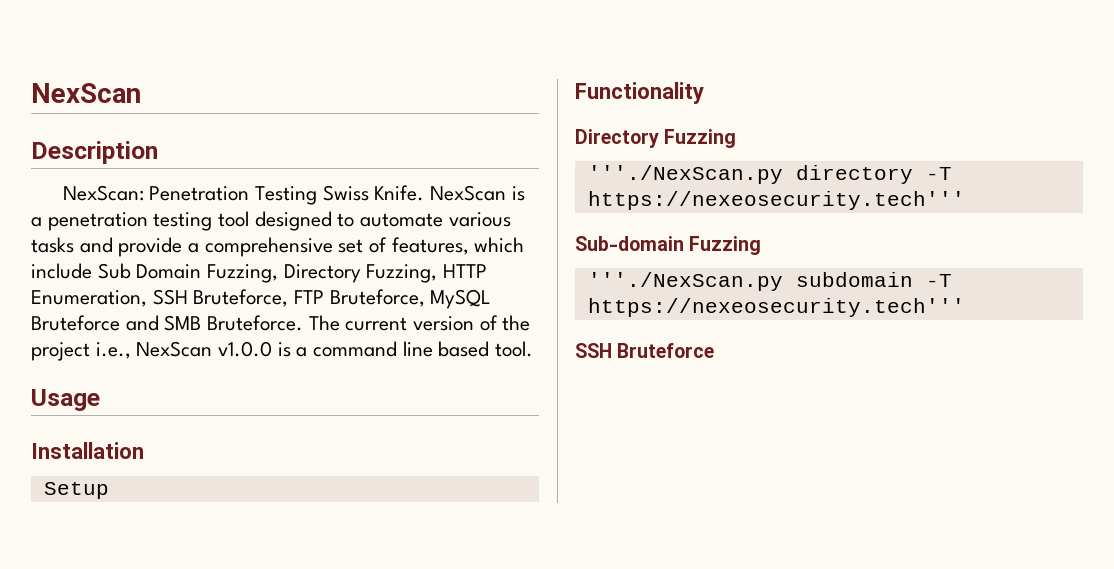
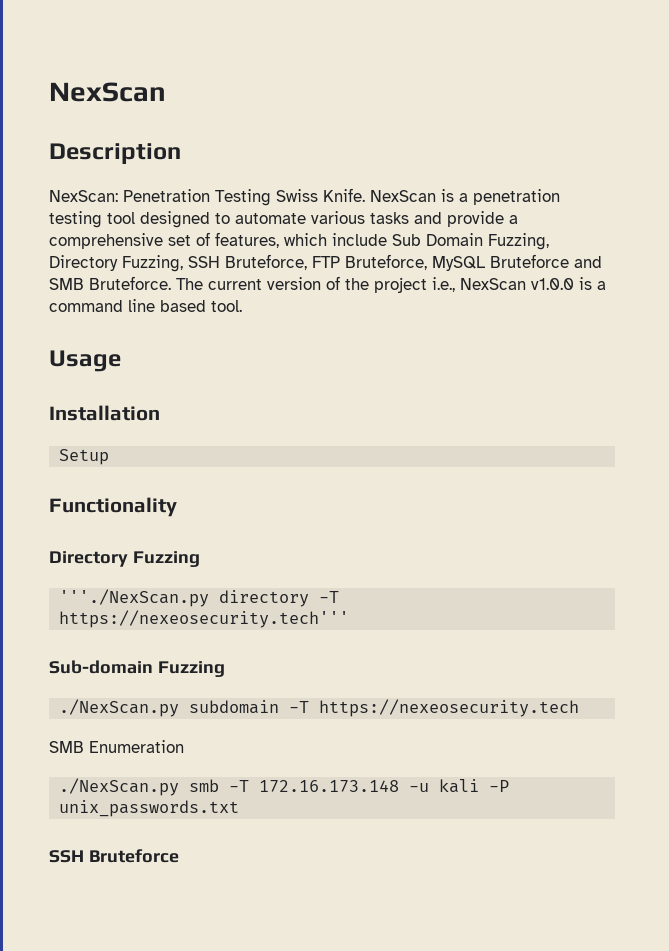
[443,264,488,278] [31,290,147,307] HTTP Enumeration, -> (183, 263) none
[587,272,783,291] '''./NexScan.py -> [59,699,180,717] ./NexScan.py
[587,298,965,317] https://nexeosecurity.tech''' -> [319,699,580,717] [49,740,184,753] [59,778,510,796] [59,800,240,817] https://nexeosecurity.tech // SMB Enumeration // ./NexScan.py smb -T 172.16.173.148 -u kali -P unix_passwords.txt

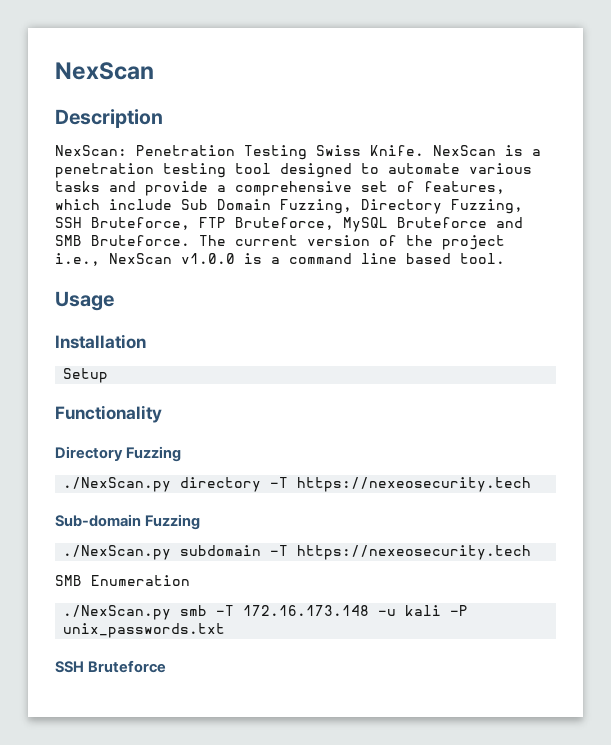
[59,589,210,607] '''./NexScan.py -> [63,477,172,492] ./NexScan.py
[59,610,350,628] https://nexeosecurity.tech''' -> [297,477,532,492] https://nexeosecurity.tech

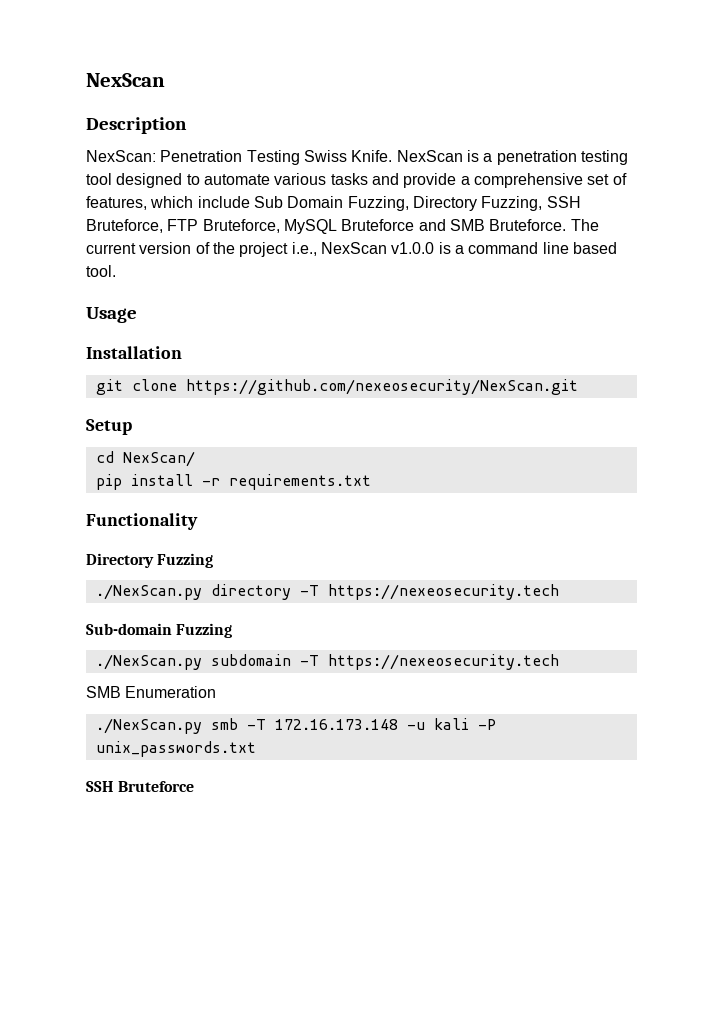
[63,368,109,383] Setup -> [95,379,578,395] [86,419,132,435] [95,451,195,467] [95,474,371,490] git clone https://github.com/nexeosecurity/NexScan.git // Setup // cd NexScan/ // pip install -r requirements.txt

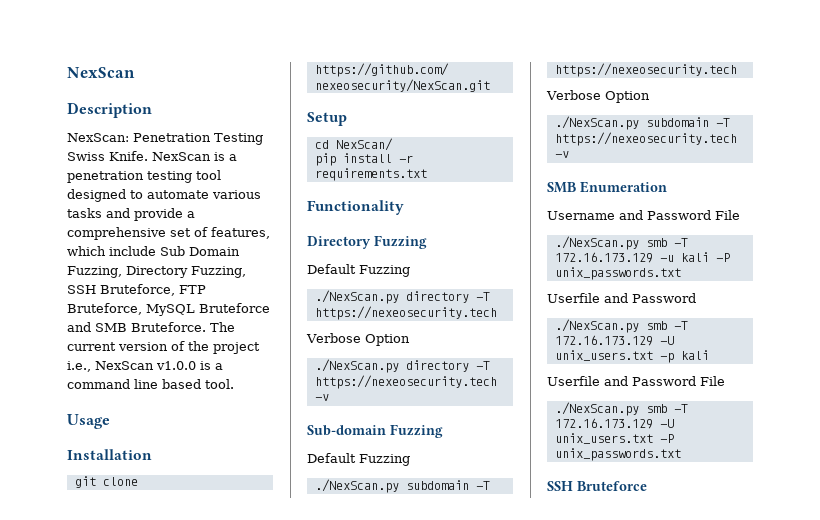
[95,584,559,600] // ./NexScan.py directory -T https://nexeosecurity.tech -> [307,264,410,277] [314,290,490,304] [314,306,497,320] [306,333,410,346] [314,359,490,373] [314,375,497,389] [314,394,329,401] // Default Fuzzing // ./NexScan.py directory -T https://nexeosecurity.tech // Verbose Option // ./NexScan.py directory -T https://nexeosecurity.tech -v
(233, 630) none -> [307,453,410,466] // Default Fuzzing
[86,686,217,698] [95,718,398,734] SMB Enumeration // ./NexScan.py smb -T 172.16.173.148 -> [546,90,650,103] [554,116,730,130] [554,132,737,146] [554,151,569,158] [547,181,667,193] [547,210,740,220] [554,236,688,250] [554,252,653,263] Verbose Option // ./NexScan.py subdomain -T https://nexeosecurity.tech -v // SMB Enumeration // Username and Password File // ./NexScan.py smb -T 172.16.173.129
(256, 749) none -> [547,293,696,303] [554,319,688,333] [554,335,674,346] [554,350,709,363] [547,376,725,386] [554,402,688,416] [554,418,674,429] [554,433,674,444] [554,448,681,461] // Userfile and Password // ./NexScan.py smb -T 172.16.173.129 -U unix_users.txt -p kali // Userfile and Password File // ./NexScan.py smb -T 172.16.173.129 -U unix_users.txt -P unix_passwords.txt

